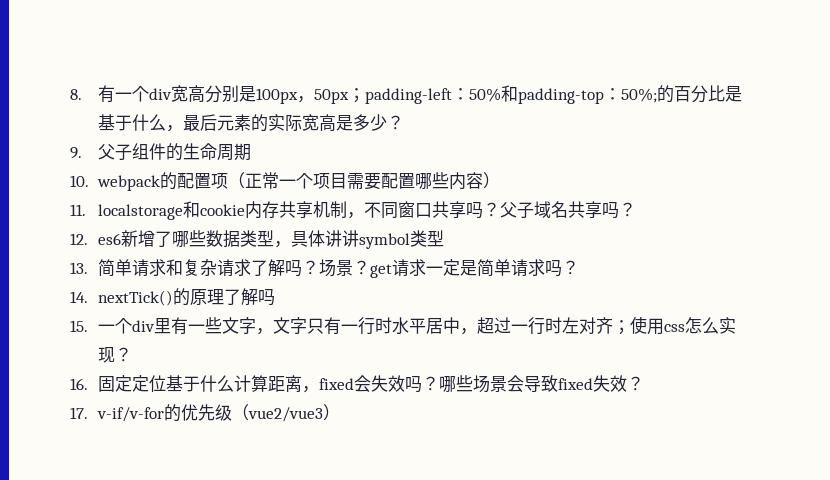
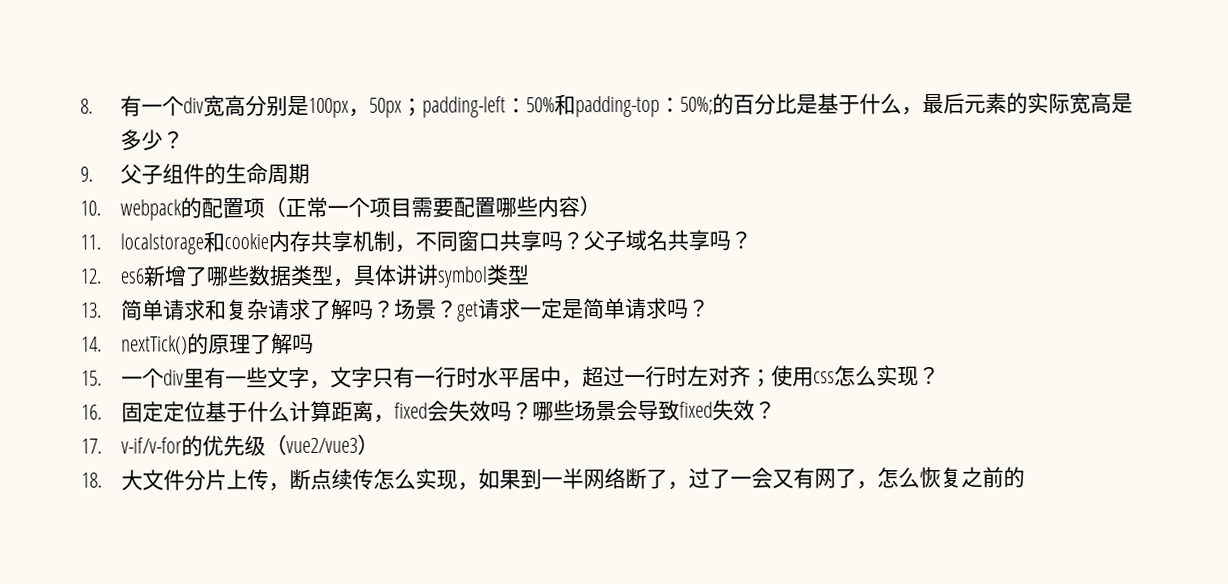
(341, 412) none -> [81,466,1025,492] // 18.大文件分片上传，断点续传怎么实现，如果到一半网络断了，过了一会又有网了，怎么恢复之前的

